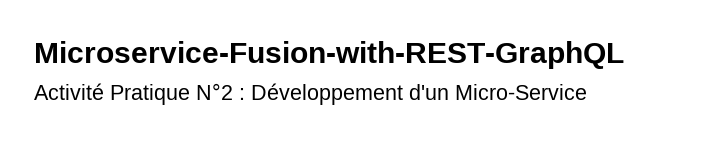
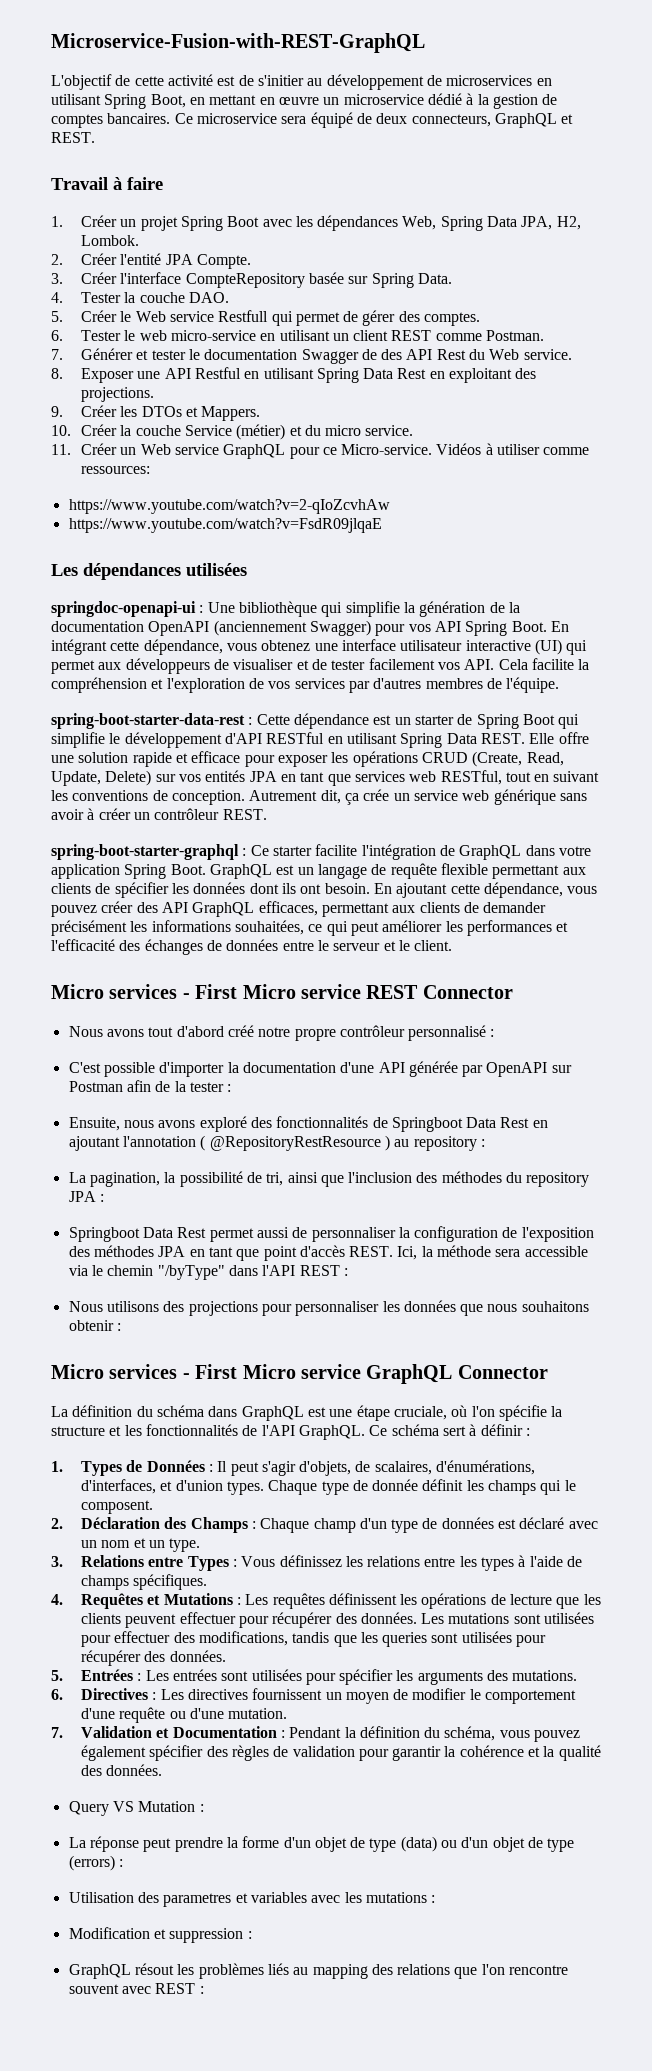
[34,83,587,105] Activité Pratique N°2 : Développement d'un Micro-Service -> [51,74,552,90] [51,93,558,109] [51,112,574,128] [51,132,95,143] [51,177,163,190] [51,215,581,231] [80,235,139,246] [51,253,251,269] [51,272,452,288] [51,292,229,303] [51,310,481,326] [51,330,545,341] [51,348,572,364] [51,367,537,383] [80,387,154,402] [51,405,261,421] [51,424,414,440] [51,443,590,459] [80,466,150,474] [68,499,390,514] [68,518,382,533] [51,563,247,580] [51,601,520,617] [51,620,569,636] [51,639,588,655] [51,658,590,674] [51,677,560,693] [51,713,580,729] [51,732,589,748] [51,751,564,767] [51,770,600,786] [51,789,587,805] [51,808,267,820] [51,844,591,860] [51,863,586,879] [51,882,598,898] [51,901,547,917] [51,920,569,936] [51,939,453,955] [51,984,513,999] [68,1025,495,1041] [68,1061,572,1077] [68,1080,232,1092] [68,1116,548,1132] [68,1135,485,1151] [68,1171,590,1187] [68,1191,104,1202] [68,1226,594,1242] [68,1245,588,1261] [68,1265,348,1280] [68,1300,589,1316] [68,1320,121,1331] [51,1364,548,1384] [51,1405,563,1421] [51,1424,530,1440] [51,1460,536,1476] [80,1479,576,1495] [80,1500,153,1514] [51,1517,598,1533] [80,1538,201,1552] [51,1555,583,1571] [80,1574,208,1590] [51,1593,601,1609] [80,1612,595,1628] [80,1631,547,1647] [80,1650,226,1666] [51,1669,578,1685] [51,1688,577,1704] [80,1707,288,1723] [51,1726,581,1742] [80,1745,601,1761] [80,1764,163,1776] [68,1801,204,1816] [68,1836,575,1852] [68,1855,123,1871] [68,1892,436,1907] [68,1927,252,1943] [68,1963,569,1979] [68,1983,204,1994] L'objectif de cette activité est de s'initier au développement de microservices en utilisant Spring Boot, en mettant en œuvre un microservice dédié à la gestion de comptes bancaires. Ce microservice sera équipé de deux connecteurs, GraphQL et REST. // Travail à faire // 1. Créer un projet Spring Boot avec les dépendances Web, Spring Data JPA, H2, Lombok. // 2. Créer l'entité JPA Compte. // 3. Créer l'interface CompteRepository basée sur Spring Data. // 4. Tester la couche DAO. // 5. Créer le Web service Restfull qui permet de gérer des comptes. // 6. Tester le web micro-service en utilisant un client REST comme Postman. // 7. Générer et tester le documentation Swagger de des API Rest du Web service. // 8. Exposer une API Restful en utilisant Spring Data Rest en exploitant des projections. // 9. Créer les DTOs et Mappers. // 10. Créer la couche Service (métier) et du micro service. // 11. Créer un Web service GraphQL pour ce Micro-service. Vidéos à utiliser comme ressources: // https://www.youtube.com/watch?v=2-qIoZcvhAw // https://www.youtube.com/watch?v=FsdR09jlqaE // Les dépendances utilisées // springdoc-openapi-ui : Une bibliothèque qui simplifie la génération de la documentation OpenAPI (anciennement Swagger) pour vos API Spring Boot. En intégrant cette dépendance, vous obtenez une interface utilisateur interactive (UI) qui permet aux développeurs de visualiser et de tester facilement vos API. Cela facilite la compréhension et l'exploration de vos services par d'autres membres de l'équipe. // spring-boot-starter-data-rest : Cette dépendance est un starter de Spring Boot qui simplifie le développement d'API RESTful en utilisant Spring Data REST. Elle offre une solution rapide et efficace pour exposer les opérations CRUD (Create, Read, Update, Delete) sur vos entités JPA en tant que services web RESTful, tout en suivant les conventions de conception. Autrement dit, ça crée un service web générique sans avoir à créer un contrôleur REST. // spring-boot-starter-graphql : Ce starter facilite l'intégration de GraphQL dans votre application Spring Boot. GraphQL est un langage de requête flexible permettant aux clients de spécifier les données dont ils ont besoin. En ajoutant cette dépendance, vous pouvez créer des API GraphQL efficaces, permettant aux clients de demander précisément les informations souhaitées, ce qui peut améliorer les performances et l'efficacité des échanges de données entre le serveur et le client. // Micro services - First Micro service REST Connector // Nous avons tout d'abord créé notre propre contrôleur personnalisé : // C'est possible d'importer la documentation d'une API générée par OpenAPI sur Postman afin de la tester : // Ensuite, nous avons exploré des fonctionnalités de Springboot Data Rest en ajoutant l'annotation ( @RepositoryRestResource ) au repository : // La pagination, la possibilité de tri, ainsi que l'inclusion des méthodes du repository JPA : // Springboot Data Rest permet aussi de personnaliser la configuration de l'exposition des méthodes JPA en tant que point d'accès REST. Ici, la méthode sera accessible via le chemin "/byType" dans l'API REST : // Nous utilisons des projections pour personnaliser les données que nous souhaitons obtenir : // Micro services - First Micro service GraphQL Connector // La définition du schéma dans GraphQL est une étape cruciale, où l'on spécifie la structure et les fonctionnalités de l'API GraphQL. Ce schéma sert à définir : // 1. Types de Données : Il peut s'agir d'objets, de scalaires, d'énumérations, d'interfaces, et d'union types. Chaque type de donnée définit les champs qui le composent. // 2. Déclaration des Champs : Chaque champ d'un type de données est déclaré avec un nom et un type. // 3. Relations entre Types : Vous définissez les relations entre les types à l'aide de champs spécifiques. // 4. Requêtes et Mutations : Les requêtes définissent les opérations de lecture que les clients peuvent effectuer pour récupérer des données. Les mutations sont utilisées pour effectuer des modifications, tandis que les queries sont utilisées pour récupérer des données. // 5. Entrées : Les entrées sont utilisées pour spécifier les arguments des mutations. // 6. Directives : Les directives fournissent un moyen de modifier le comportement d'une requête ou d'une mutation. // 7. Validation et Documentation : Pendant la définition du schéma, vous pouvez également spécifier des règles de validation pour garantir la cohérence et la qualité des données. // Query VS Mutation : // La réponse peut prendre la forme d'un objet de type (data) ou d'un objet de type (errors) : // Utilisation des parametres et variables avec les mutations : // Modification et suppression : // GraphQL résout les problèmes liés au mapping des relations que l'on rencontre souvent avec REST :

